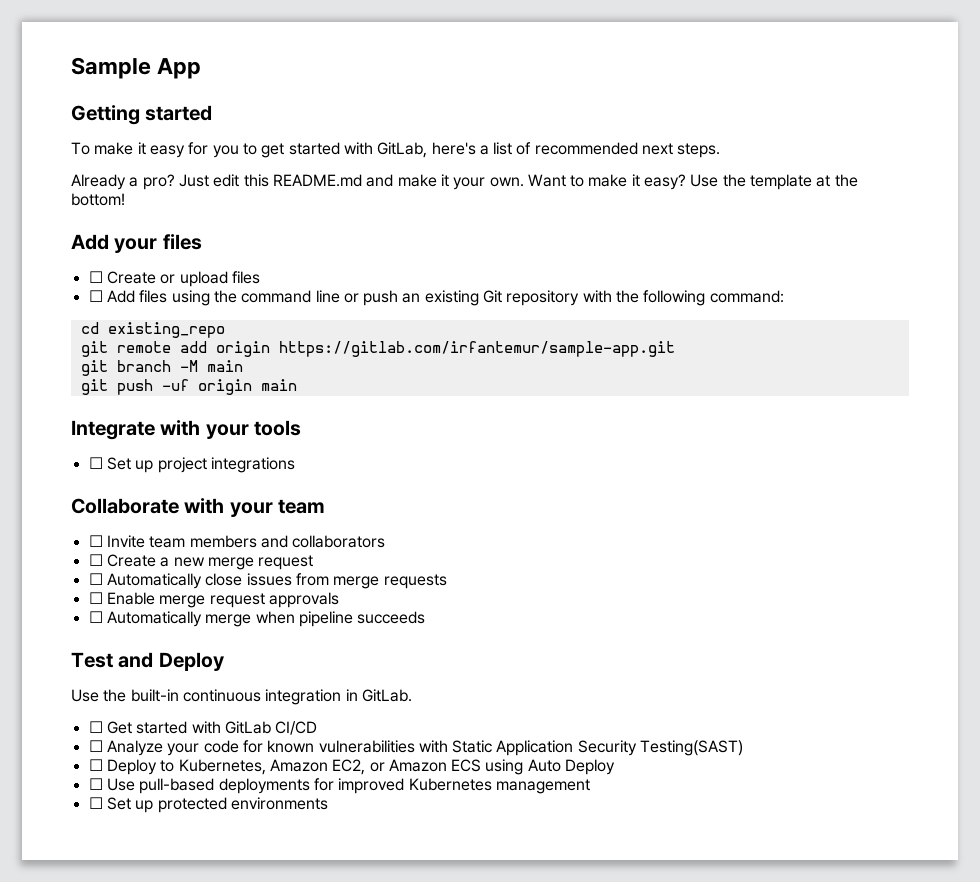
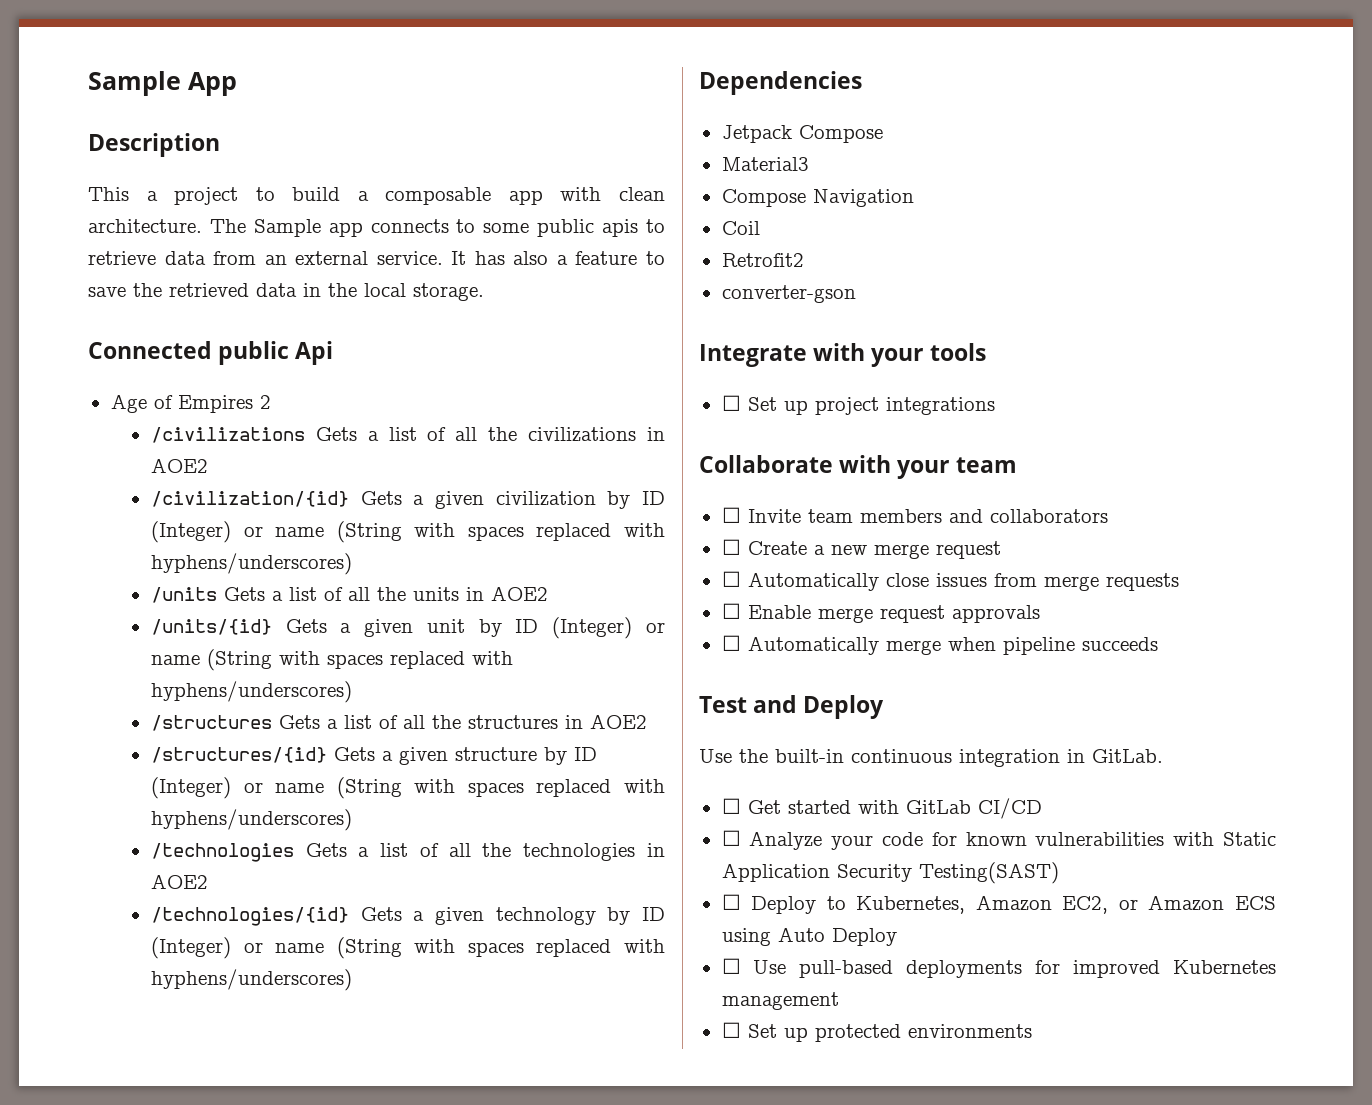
[71,105,213,125] [71,142,721,158] [71,174,858,190] [71,193,125,206] [71,234,202,253] [88,271,260,287] [88,290,784,306] [80,322,225,338] [80,341,675,357] [80,360,243,376] [80,379,297,395] Getting started // To make it easy for you to get started with GitLab, here's a list of recommended next steps. // Already a pro? Just edit this README.md and make it your own. Want to make it easy? Use the template at the bottom! // Add your files // ☐ Create or upload files // ☐ Add files using the command line or push an existing Git repository with the following command: // cd existing_repo // git remote add origin https://gitlab.com/irfantemur/sample-app.git // git branch -M main // git push -uf origin main -> [88,133,220,157] [88,187,665,205] [88,219,666,237] [88,251,665,265] [88,283,484,301] [88,341,334,365] [110,394,271,413] [150,427,665,443] [150,458,208,473] [150,491,665,509] [150,521,665,543] [150,553,352,575] [150,586,548,603] [150,617,665,639] [150,649,513,671] [150,681,352,703] [150,714,647,731] [150,747,597,765] [150,777,665,799] [150,809,352,831] [150,843,665,862] [150,874,208,889] [150,907,665,926] [150,937,665,959] [150,969,352,991] [699,71,862,95] [721,125,883,143] [721,157,809,171] [721,189,914,207] [721,221,760,235] [721,253,804,267] [721,285,856,303] Description // This a project to build a composable app with clean architecture. The Sample app connects to some public apis to retrieve data from an external service. It has also a feature to save the retrieved data in the local storage. // Connected public Api // Age of Empires 2 // /civilizations Gets a list of all the civilizations in AOE2 // /civilization/{id} Gets a given civilization by ID (Integer) or name (String with spaces replaced with hyphens/underscores) // /units Gets a list of all the units in AOE2 // /units/{id} Gets a given unit by ID (Integer) or name (String with spaces replaced with hyphens/underscores) // /structures Gets a list of all the structures in AOE2 // /structures/{id} Gets a given structure by ID (Integer) or name (String with spaces replaced with hyphens/underscores) // /technologies Gets a list of all the technologies in AOE2 // /technologies/{id} Gets a given technology by ID (Integer) or name (String with spaces replaced with hyphens/underscores) // Dependencies // Jetpack Compose // Material3 // Compose Navigation // Coil // Retrofit2 // converter-gson

